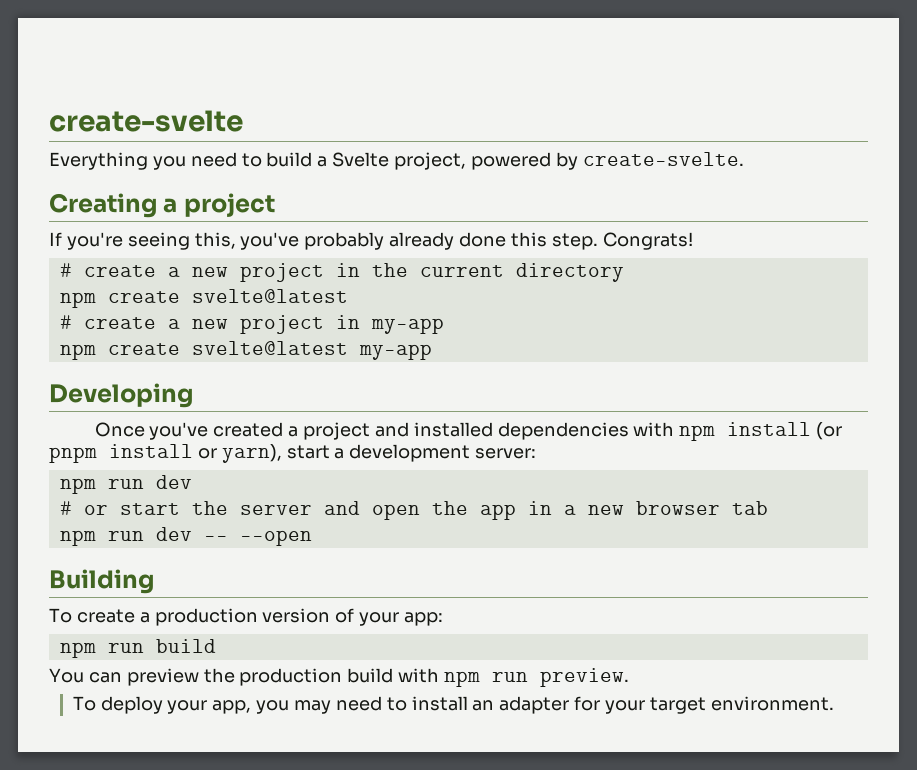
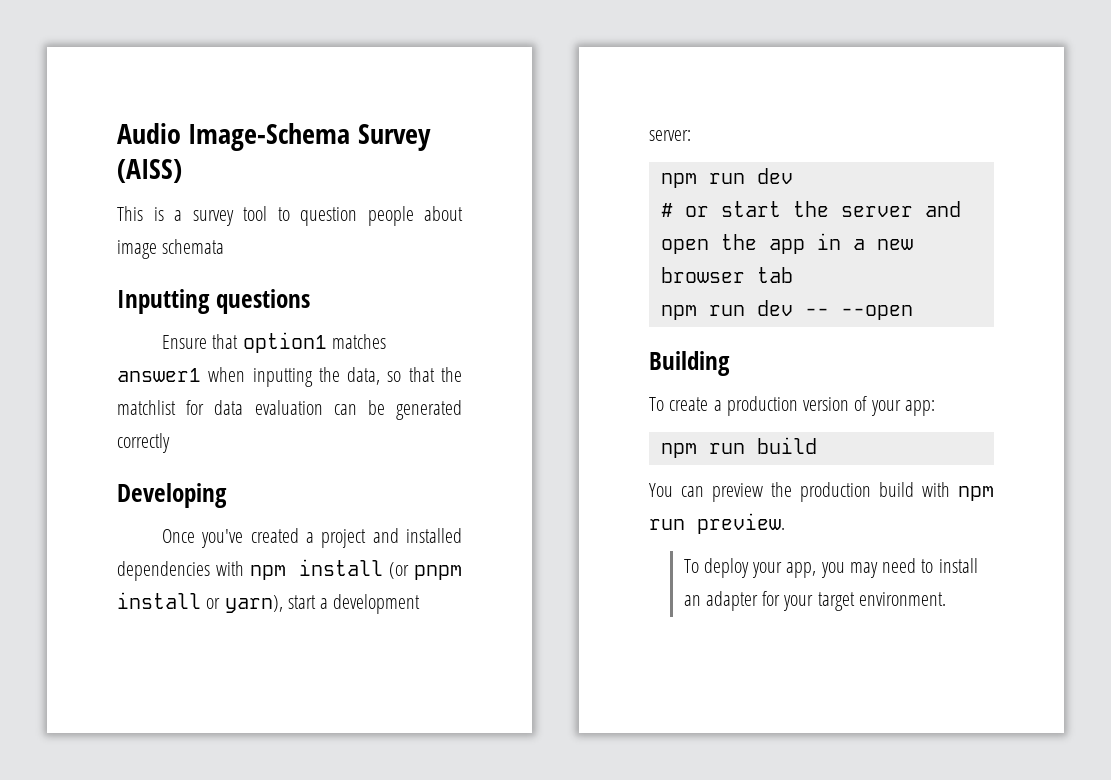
[49,110,243,132] [49,152,744,170] [49,193,275,218] [49,232,693,250] [59,263,624,282] [59,289,348,308] [59,315,444,334] [59,341,432,360] create-svelte // Everything you need to build a Svelte project, powered by create-svelte. // Creating a project // If you're seeing this, you've probably already done this step. Congrats! // # create a new project in the current directory // npm create svelte@latest // # create a new project in my-app // npm create svelte@latest my-app -> [117,123,431,151] [117,159,182,183] [117,206,463,226] [117,239,225,259] [117,289,310,314] [162,332,386,353] [117,367,462,387] [117,400,462,420] [117,433,170,453] Audio Image-Schema Survey (AISS) // This is a survey tool to question people about image schemata // Inputting questions // Ensure that option1 matches answer1 when inputting the data, so that the matchlist for data evaluation can be generated correctly

